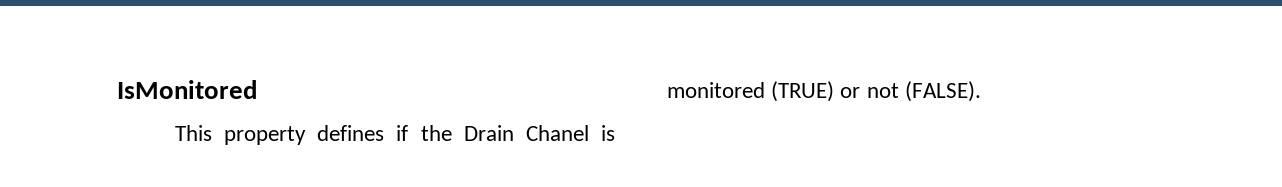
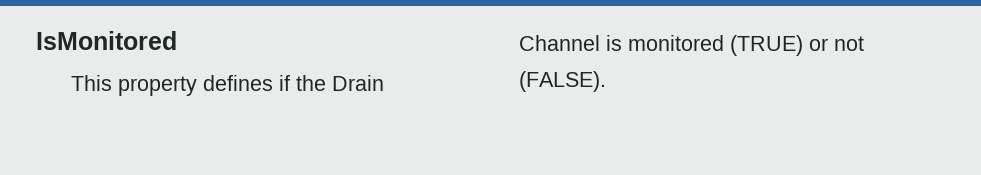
[525,125,589,141] Chanel -> [519,35,600,51] Channel

